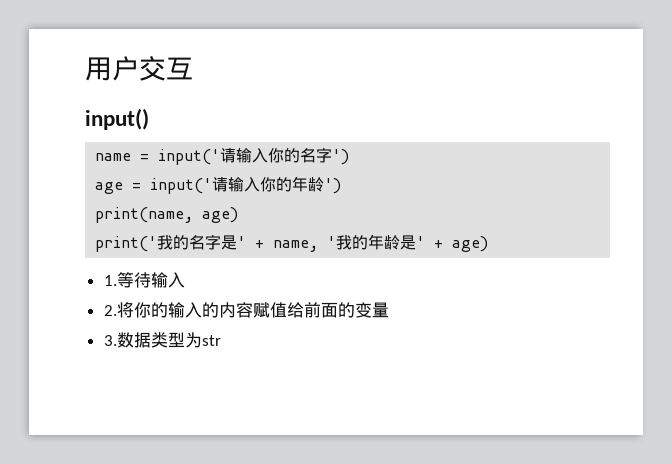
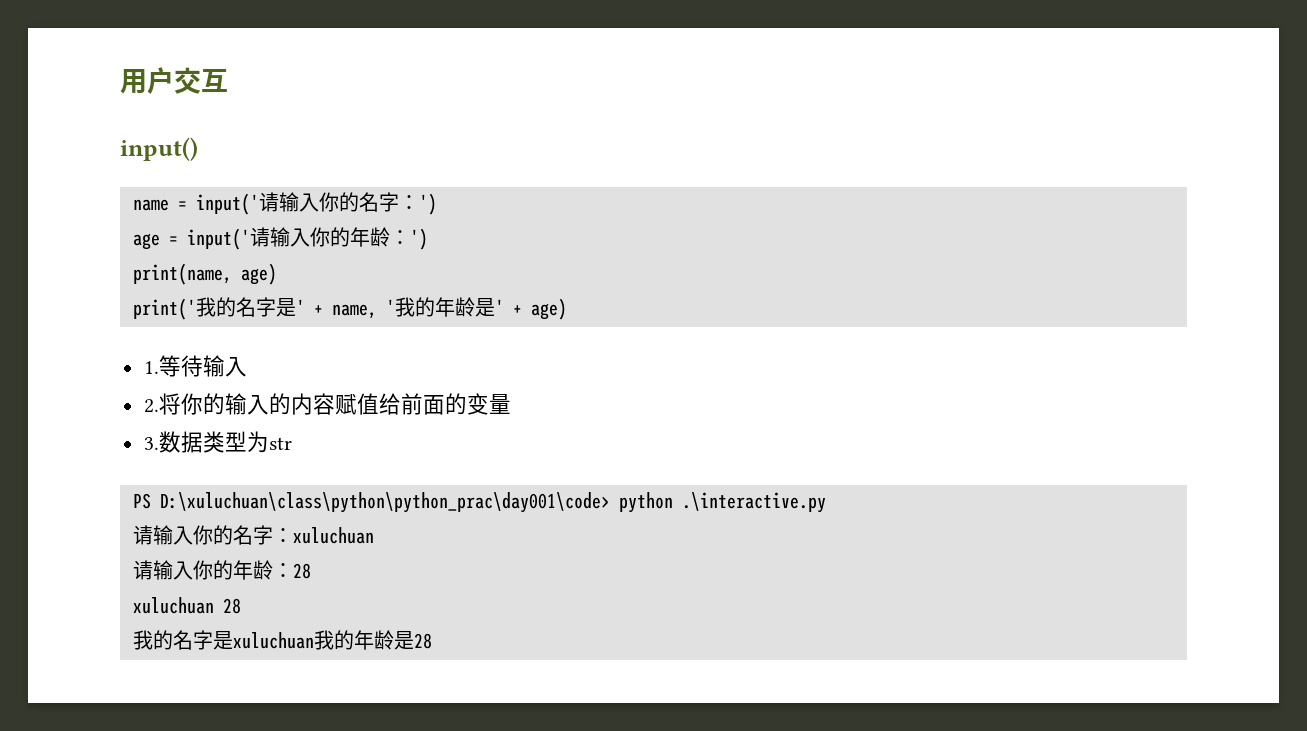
(333, 155) none -> [398,195,419,210] ：
(325, 184) none -> [389,230,410,245] ：
(221, 340) none -> [132,492,826,513] [132,525,374,545] [132,560,311,580] [132,597,241,614] [132,630,432,650] // PS D:\xuluchuan\class\python\python_prac\day001\code> python .\interactive.py // 请输入你的名字：xuluchuan // 请输入你的年龄：28 // xuluchuan 28 // 我的名字是xuluchuan我的年龄是28

